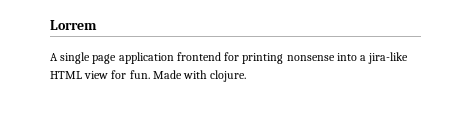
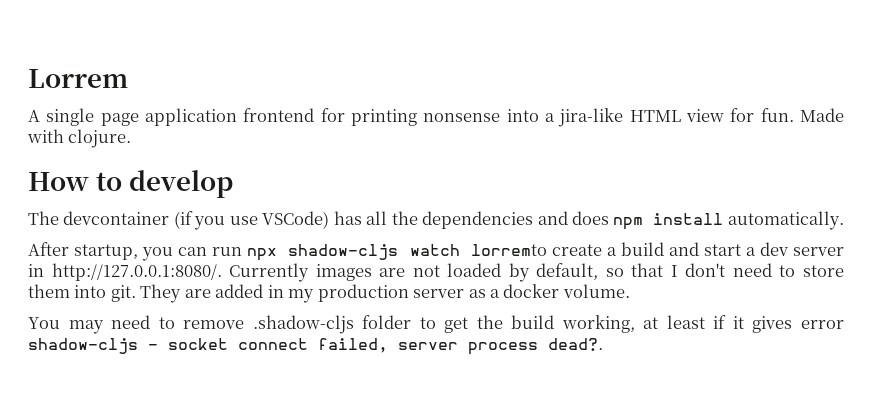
(247, 76) none -> [28,170,234,198] [28,211,844,230] [28,242,845,261] [28,263,844,282] [28,284,630,303] [28,315,844,334] [28,338,603,355] // How to develop // The devcontainer (if you use VSCode) has all the dependencies and does npm install automatically. // After startup, you can run npx shadow-cljs watch lorremto create a build and start a dev server in http://127.0.0.1:8080/. Currently images are not loaded by default, so that I don't need to store them into git. They are added in my production server as a docker volume. // You may need to remove .shadow-cljs folder to get the build working, at least if it gives error shadow-cljs - socket connect failed, server process dead?.

